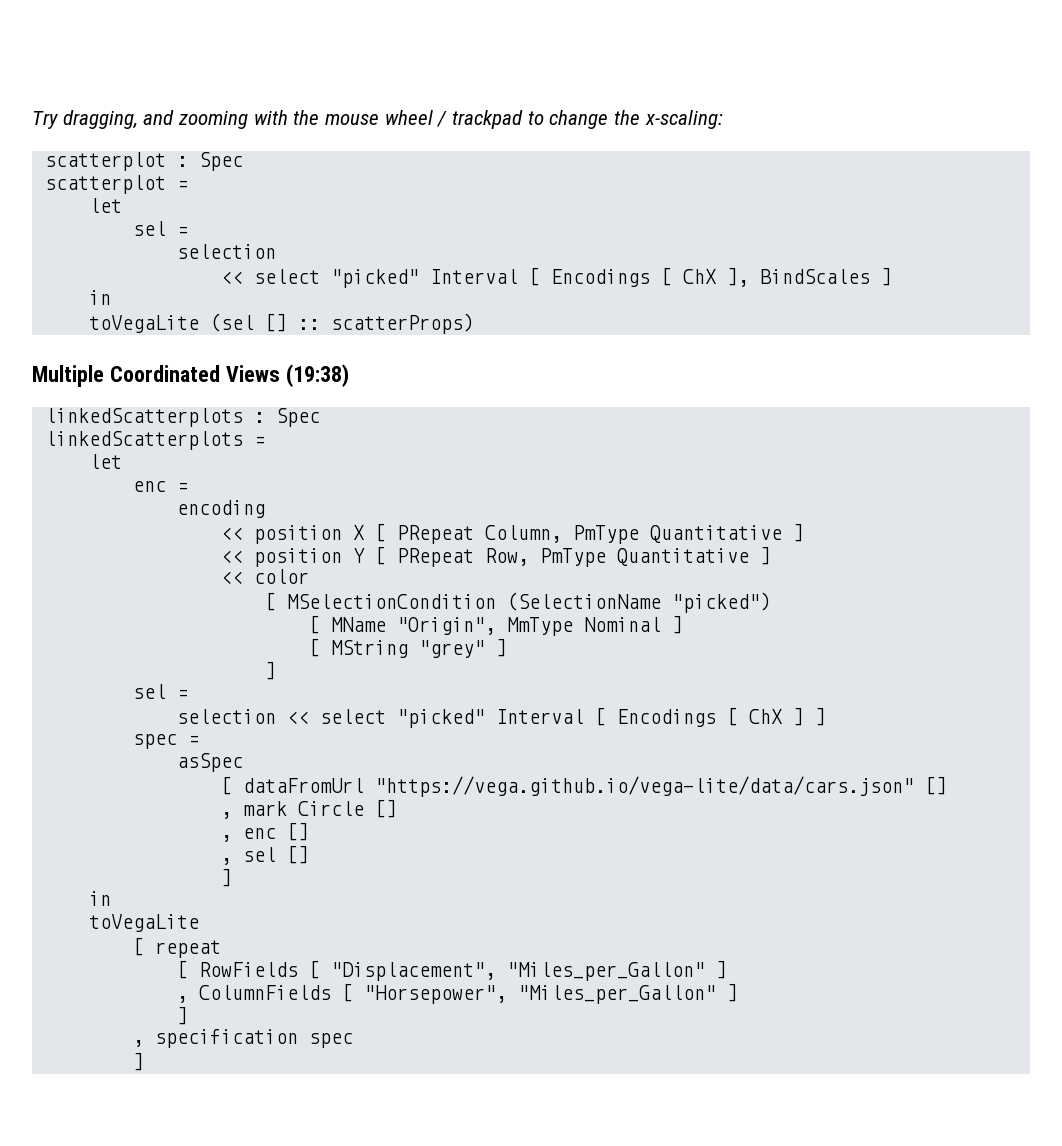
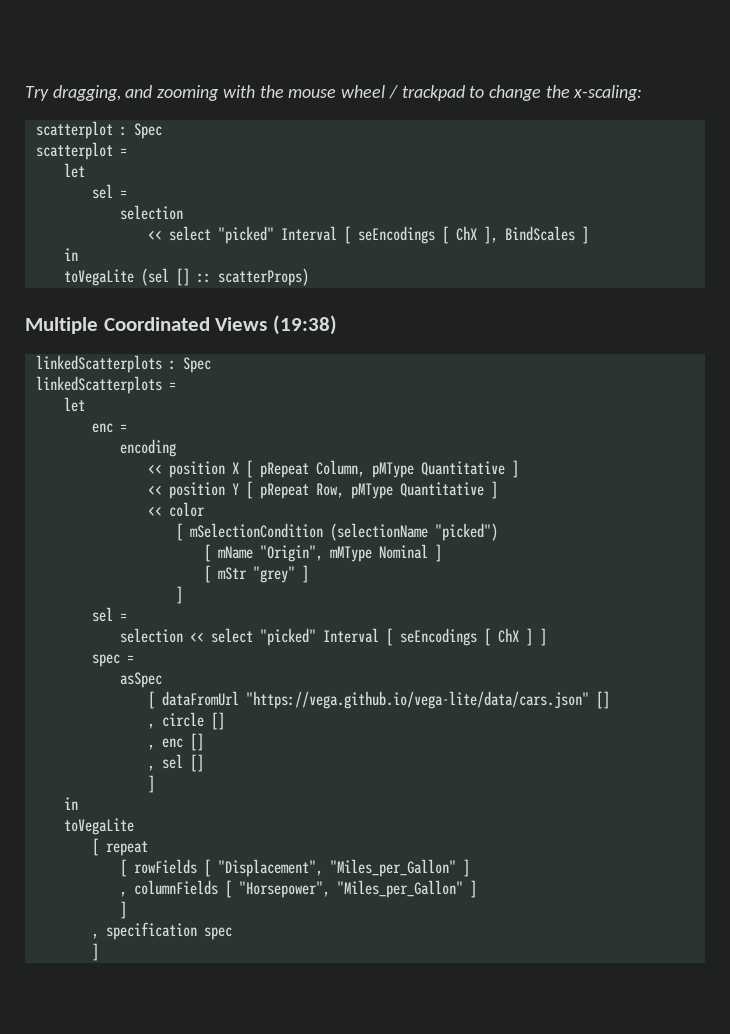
[550,269,650,287] Encodings -> [357,226,435,244] seEncodings
[396,525,639,544] PRepeat Column, PmType -> [259,460,414,478] pRepeat Column, pMType
[396,548,606,567] PRepeat Row, PmType -> [259,483,393,499] pRepeat Row, pMType
[286,592,661,611] MSelectionCondition (SelectionName -> [189,523,428,541] mSelectionCondition (selectionName
[330,617,573,636] MName "Origin", MmType -> [217,545,372,562] mName "Origin", mMType
[330,640,408,658] MString -> [217,567,247,580] mStr
[616,709,716,727] Encodings -> [399,628,477,646] seEncodings
[242,801,364,816] mark Circle -> [161,712,204,727] circle
[198,962,298,977] RowFields -> [133,859,197,874] rowFields
[198,985,331,1000] ColumnFields -> [133,880,218,895] columnFields

